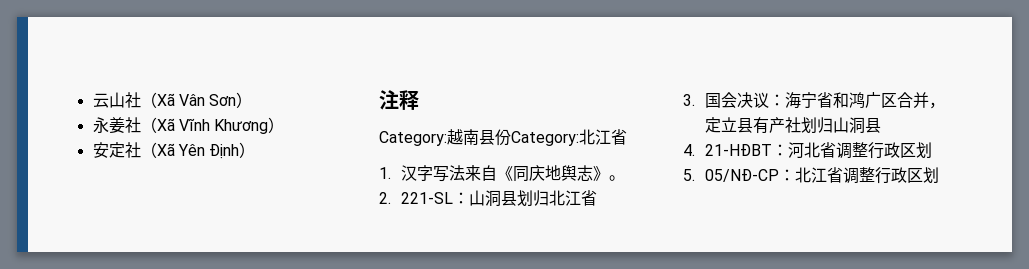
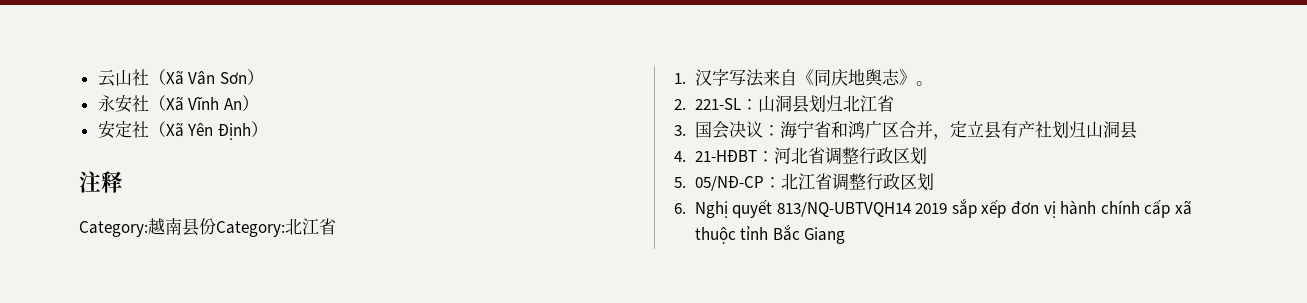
[108,117,125,133] 姜 -> [114,95,132,113] 安
[214,119,269,134] Khương -> [223,98,242,110] An
(940, 175) none -> [674,199,1192,218] [694,225,846,244] // 6. Nghị quyết 813/NQ-UBTVQH14 2019 sắp xếp đơn vị hành chính cấp xã thuộc tỉnh Bắc Giang

